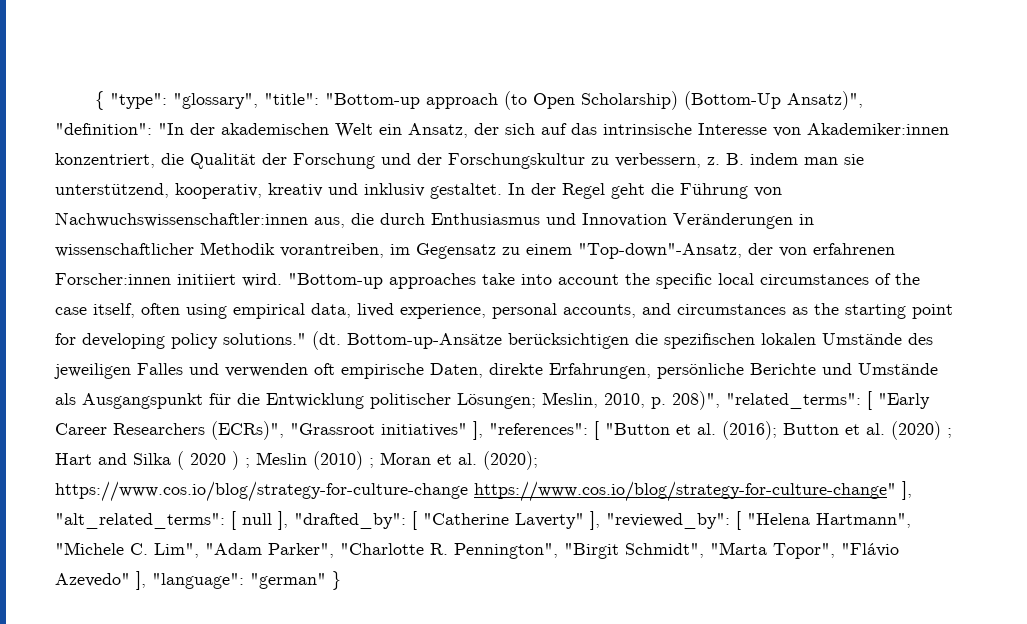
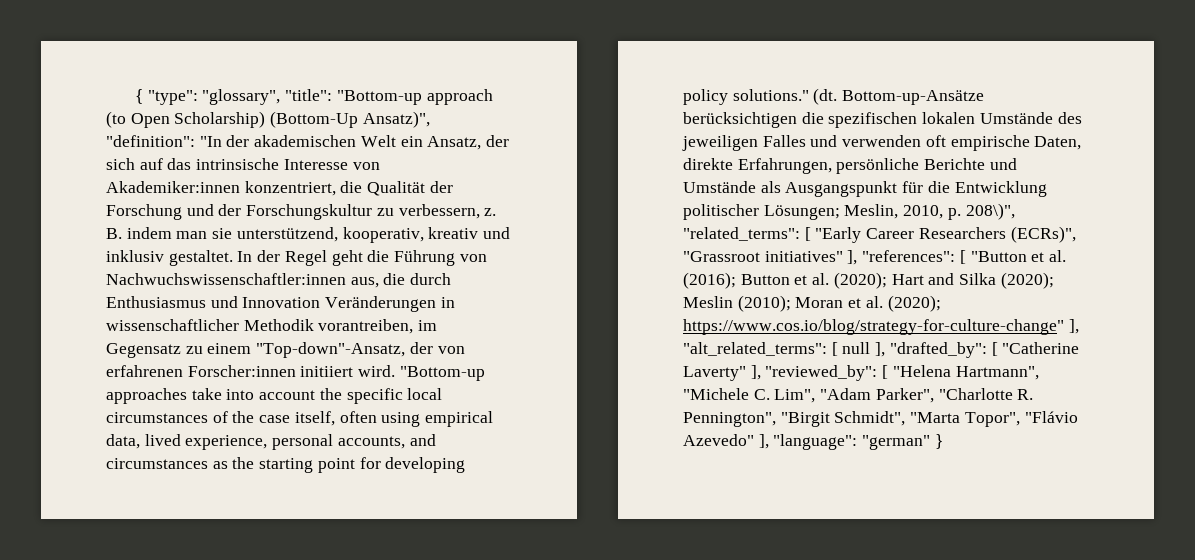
[672,391,720,410] 208)", -> [965,203,1015,220] 208\)",
[891,421,952,440] (2020) ; -> [833,272,887,289] (2020);
[177,451,374,470] ( 2020 ) ; Meslin (2010) ; -> [1000,272,1054,289] [683,295,791,312] (2020); Meslin (2010);
[55,481,468,502] https://www.cos.io/blog/strategy-for-culture-change -> (941, 303) none

